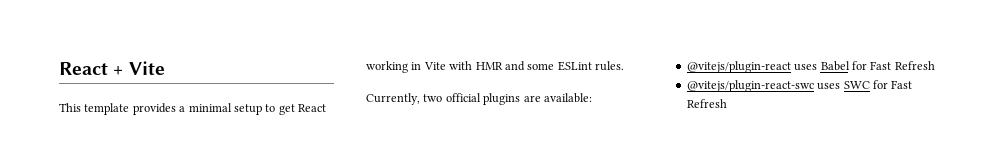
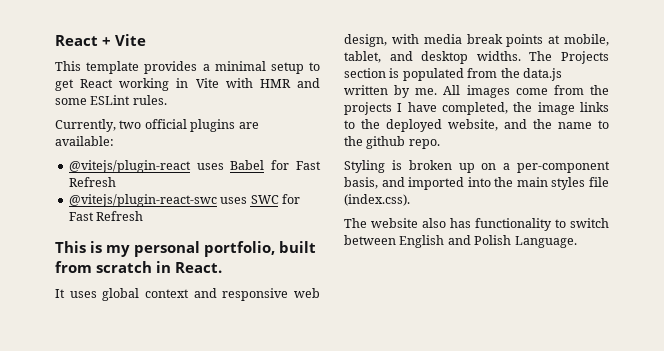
(727, 103) none -> [55,241,316,257] [55,261,222,273] [55,288,320,301] [344,34,609,47] [344,51,609,64] [344,68,562,81] [344,85,609,98] [344,102,609,115] [344,119,609,132] [344,136,440,149] [344,160,610,173] [344,177,609,190] [344,194,410,206] [344,218,609,231] [344,235,577,248] // This is my personal portfolio, built from scratch in React. // It uses global context and responsive web design, with media break points at mobile, tablet, and desktop widths. The Projects section is populated from the data.js written by me. All images come from the projects I have completed, the image links to the deployed website, and the name to the github repo. // Styling is broken up on a per-component basis, and imported into the main styles file (index.css). // The website also has functionality to switch between English and Polish Language.

